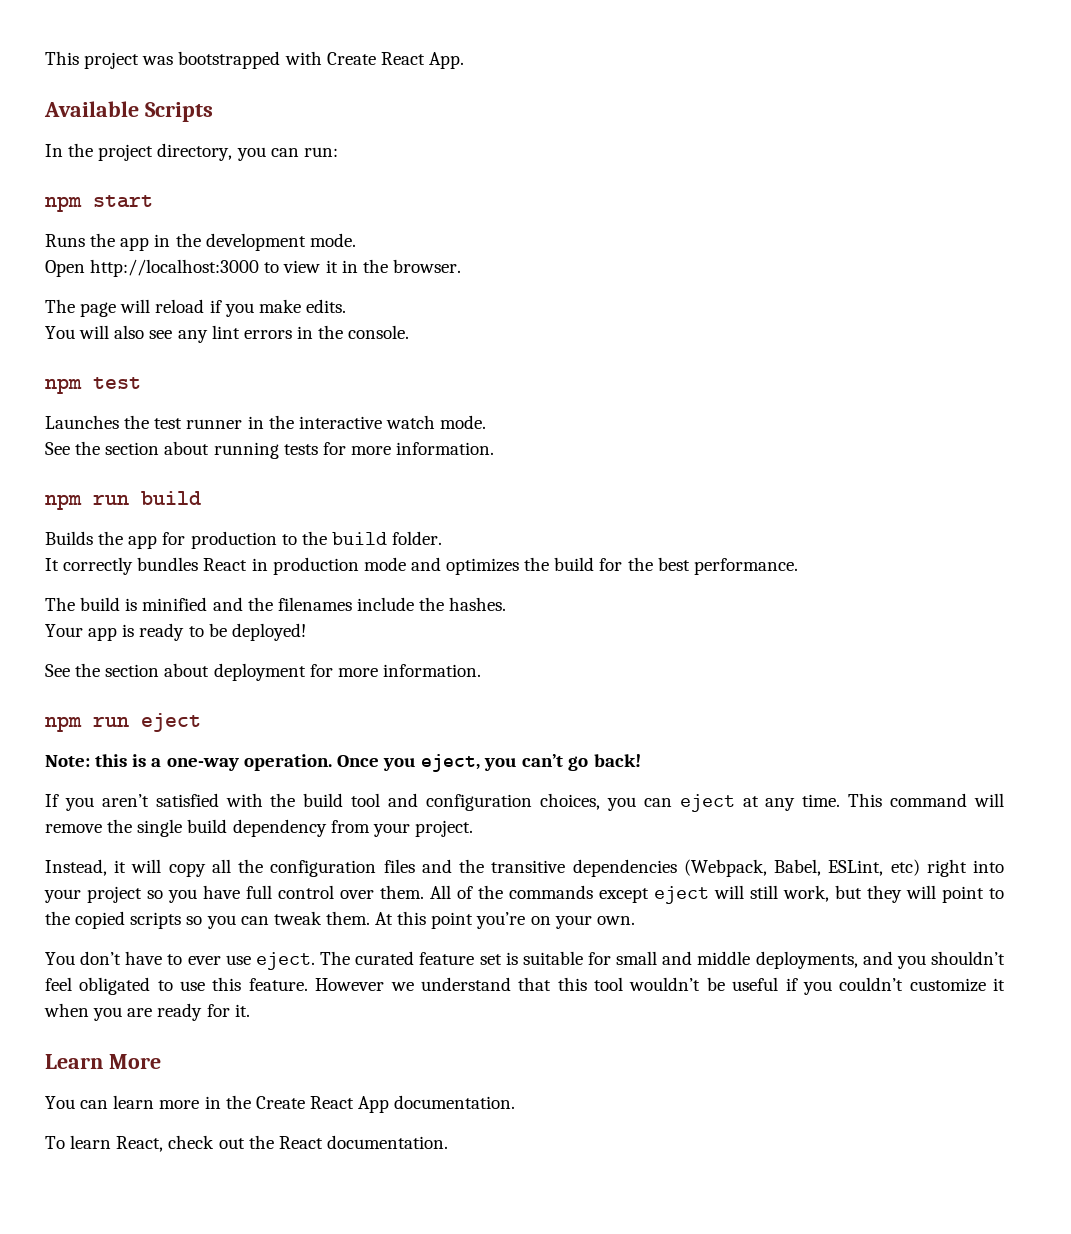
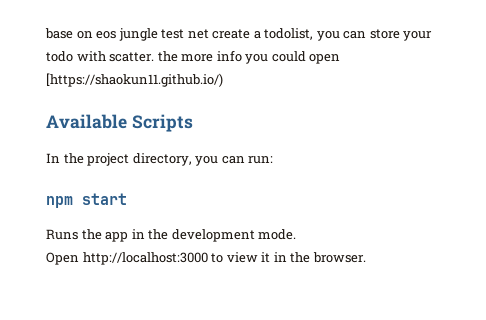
[45,51,464,69] This project was bootstrapped with Create React App. -> [45,28,433,41] [46,50,341,64] [46,73,223,87] base on eos jungle test net create a todolist, you can store your todo with scatter. the more info you could open [https://shaokun11.github.io/)
[45,299,346,317] [45,325,410,343] [45,377,141,394] [45,415,487,429] [45,441,495,459] [45,491,201,510] [45,531,443,549] [45,557,798,575] [45,597,507,611] [45,623,306,641] [45,663,481,681] [45,713,201,732] [45,754,641,772] [45,793,1005,812] [45,819,473,837] [45,859,1005,877] [44,885,1004,904] [45,911,635,929] [45,951,1005,970] [45,977,1005,995] [44,1003,250,1021] [45,1054,161,1069] [45,1095,516,1113] [45,1135,448,1152] // The page will reload if you make edits. // You will also see any lint errors in the console. // npm test // Launches the test runner in the interactive watch mode. // See the section about running tests for more information. // npm run build // Builds the app for production to the build folder. // It correctly bundles React in production mode and optimizes the build for the best performance. // The build is minified and the filenames include the hashes. // Your app is ready to be deployed! // See the section about deployment for more information. // npm run eject // Note: this is a one-way operation. Once you eject, you can’t go back! // If you aren’t satisfied with the build tool and configuration choices, you can eject at any time. This command will remove the single build dependency from your project. // Instead, it will copy all the configuration files and the transitive dependencies (Webpack, Babel, ESLint, etc) right into your project so you have full control over them. All of the commands except eject will still work, but they will point to the copied scripts so you can tweak them. At this point you’re on your own. // You don’t have to ever use eject. The curated feature set is suitable for small and middle deployments, and you shouldn’t feel obligated to use this feature. However we understand that this tool wouldn’t be useful if you couldn’t customize it when you are ready for it. // Learn More // You can learn more in the Create React App documentation. // To learn React, check out the React documentation. -> (366, 257) none

